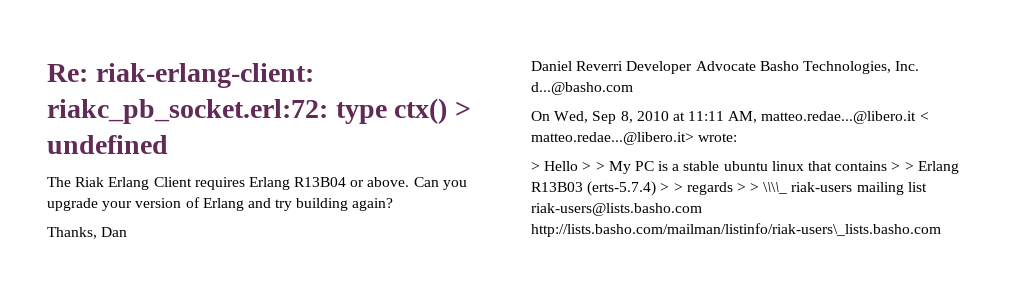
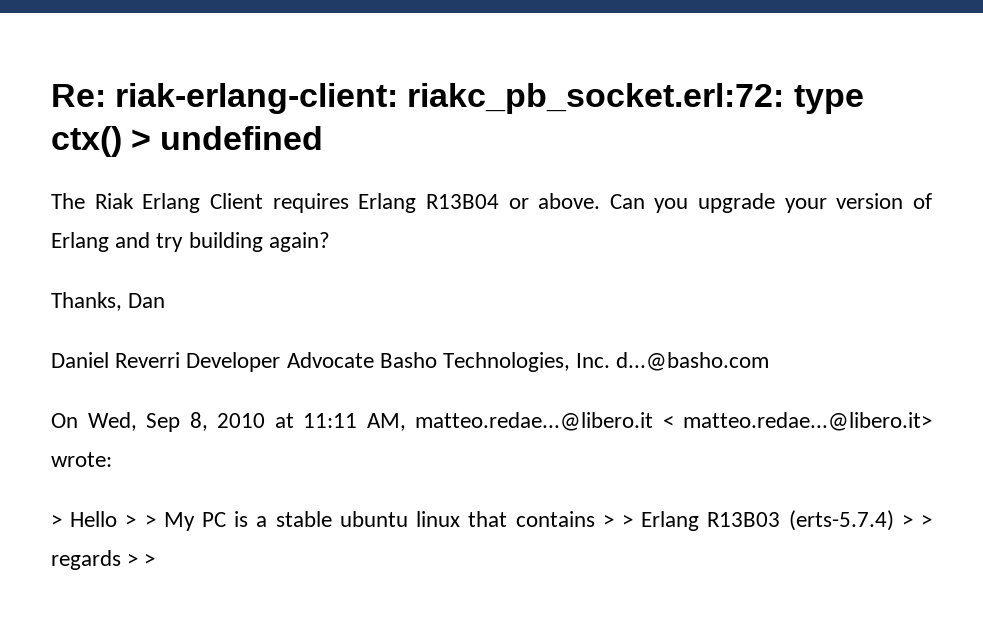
[763,182,927,195] [531,203,702,216] [531,223,941,237] \\\\_ riak-users mailing list riak-users@lists.basho.com http://lists.basho.com/mailman/listinfo/riak-users\_lists.basho.com -> (156, 559) none

